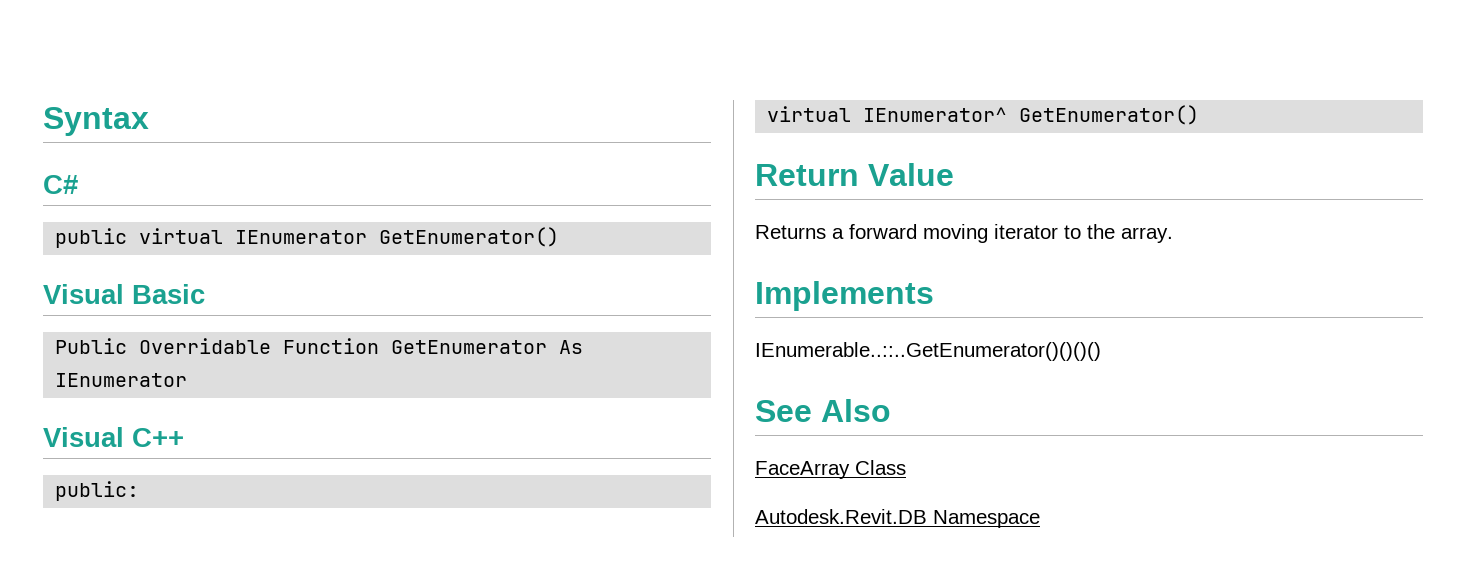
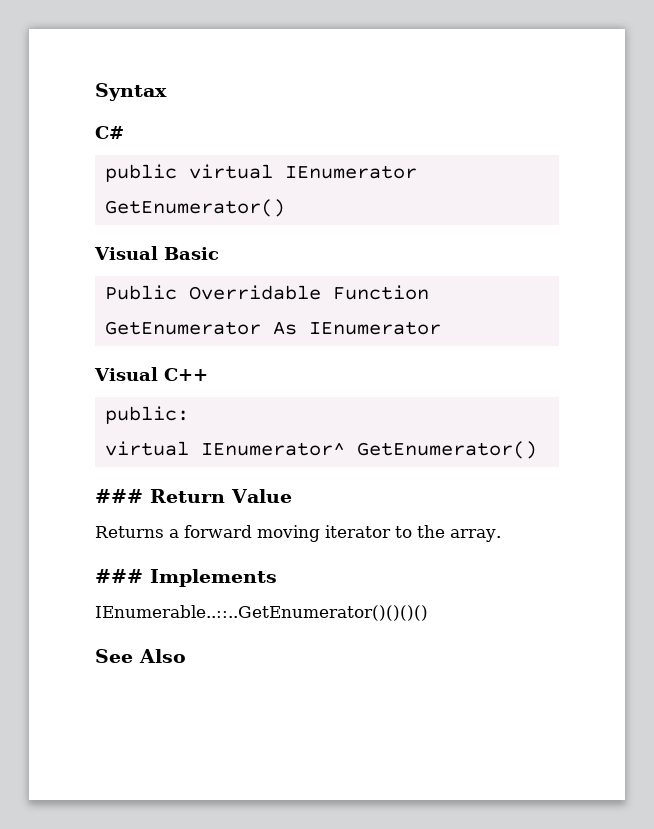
(1200, 115) none -> [95,489,143,503] ###
(1173, 235) none -> [95,569,143,583] ###
[755,460,906,479] [755,509,1040,528] // FaceArray Class // Autodesk.Revit.DB Namespace -> (186, 656) none

